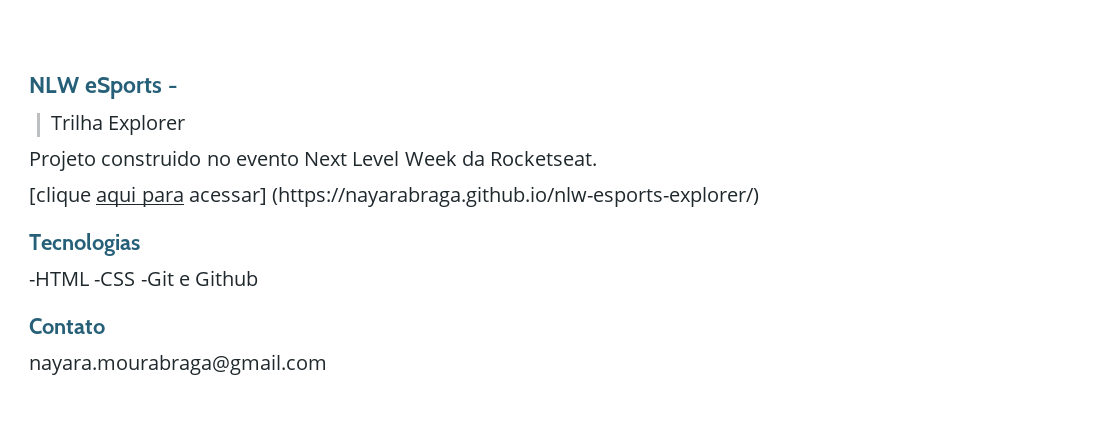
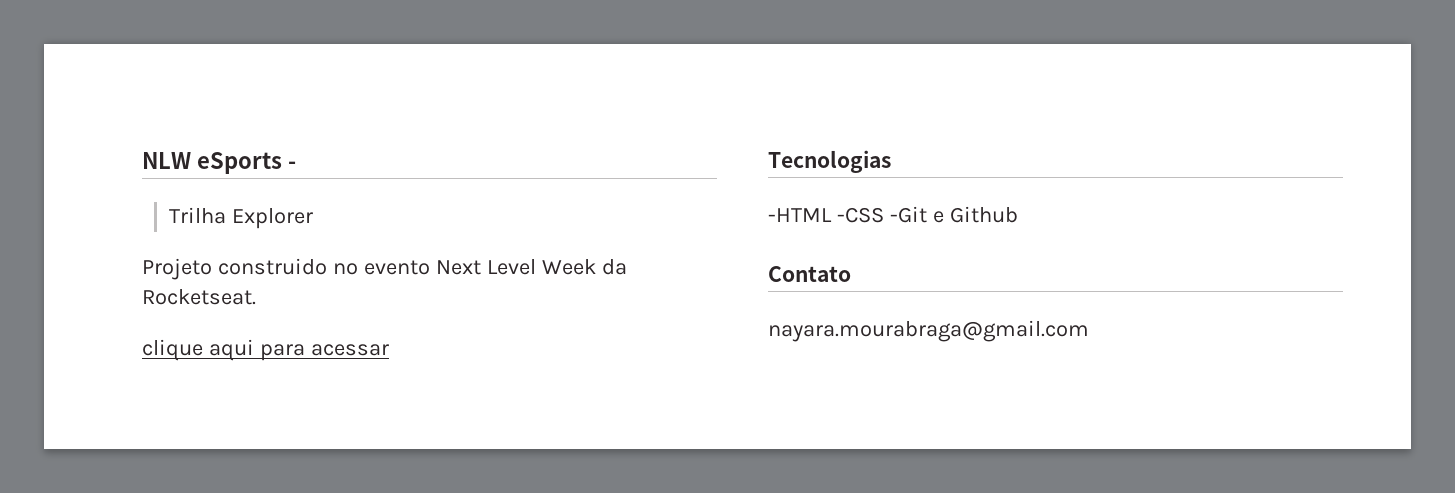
[29,186,91,207] [clique -> [142,339,203,361] clique
[188,186,760,207] acessar] (https://nayarabraga.github.io/nlw-esports-explorer/) -> [310,344,389,356] acessar

